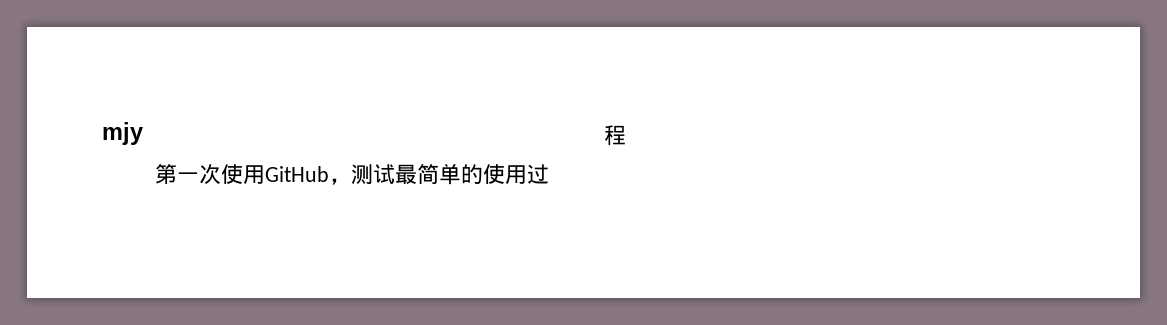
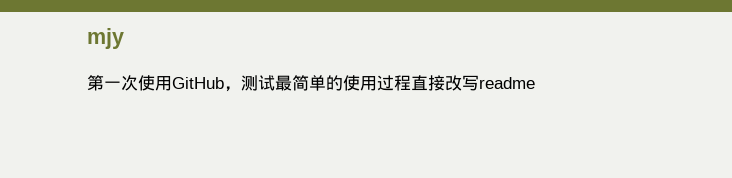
(626, 135) none -> [411,75,535,91] 直接改写readme

